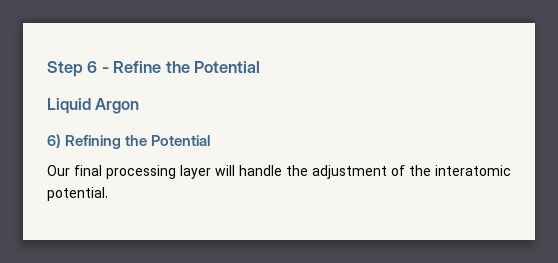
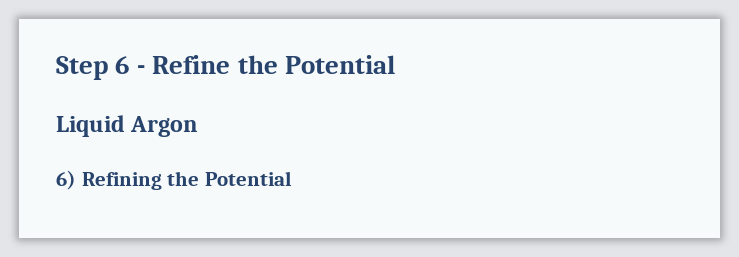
[47,165,511,179] [47,187,108,201] // Our final processing layer will handle the adjustment of the interatomic potential. -> (293, 178) none

